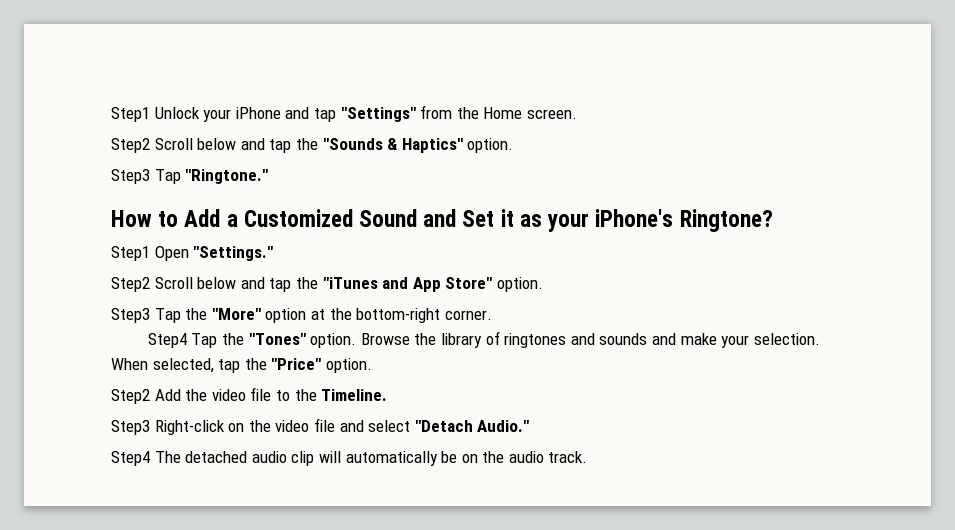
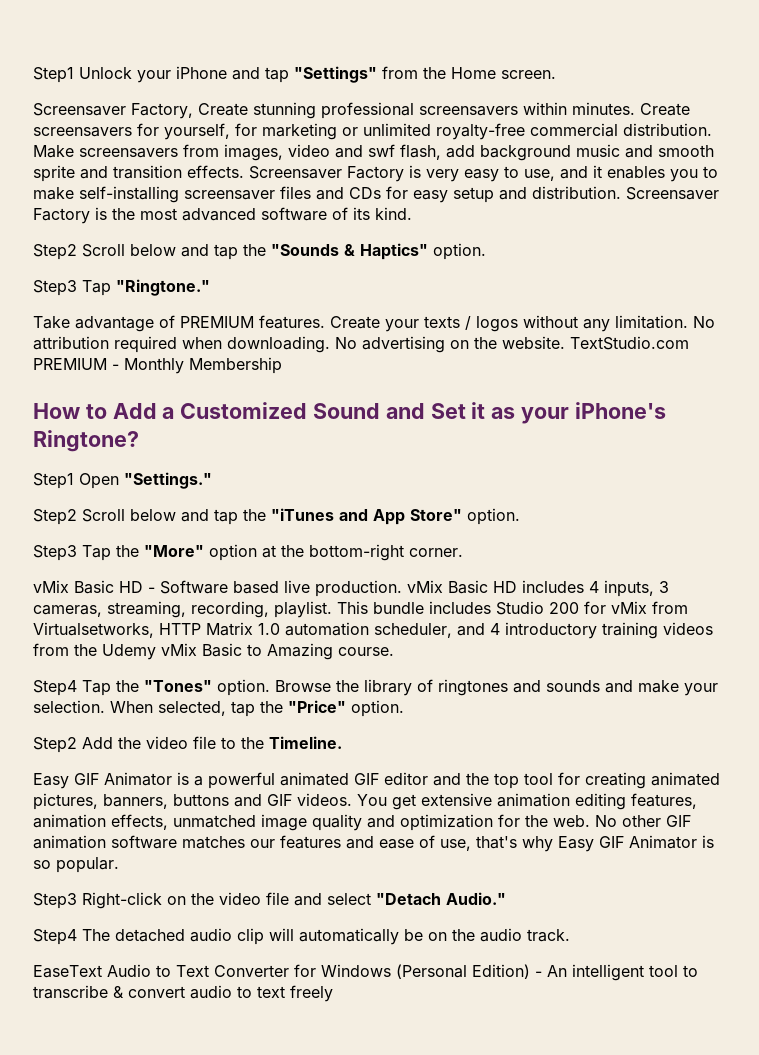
(577, 114) none -> [33,102,690,119] [33,123,712,140] [33,144,714,161] [33,165,718,182] [33,186,719,203] [33,207,412,224] // Screensaver Factory, Create stunning professional screensavers within minutes. Create screensavers for yourself, for marketing or unlimited royalty-free commercial distribution. Make screensavers from images, video and swf flash, add background music and smooth sprite and transition effects. Screensaver Factory is very easy to use, and it enables you to make self-installing screensaver files and CDs for easy setup and distribution. Screensaver Factory is the most advanced software of its kind.
(269, 176) none -> [33,315,715,332] [33,336,689,353] [33,357,282,374] // Take advantage of PREMIUM features. Create your texts / logos without any limitation. No attribution required when downloading. No advertising on the website. TextStudio.com PREMIUM - Monthly Membership
(492, 315) none -> [33,580,669,597] [33,601,688,618] [33,622,713,639] [33,643,394,660] // vMix Basic HD - Software based live production. vMix Basic HD includes 4 inputs, 3 cameras, streaming, recording, playlist. This bundle includes Studio 200 for vMix from Virtualsetworks, HTTP Matrix 1.0 automation scheduler, and 4 introductory training videos from the Udemy vMix Basic to Amazing course.
(388, 395) none -> [33,772,720,789] [33,793,697,810] [33,814,691,831] [33,835,714,852] [33,857,119,873] // Easy GIF Animator is a powerful animated GIF editor and the top tool for creating animated pictures, banners, buttons and GIF videos. You get extensive animation editing features, animation effects, unmatched image quality and optimization for the web. No other GIF animation software matches our features and ease of use, that's why Easy GIF Animator is so popular.
(588, 457) none -> [33,964,698,981] [33,985,333,1002] // EaseText Audio to Text Converter for Windows (Personal Edition) - An intelligent tool to transcribe & convert audio to text freely

